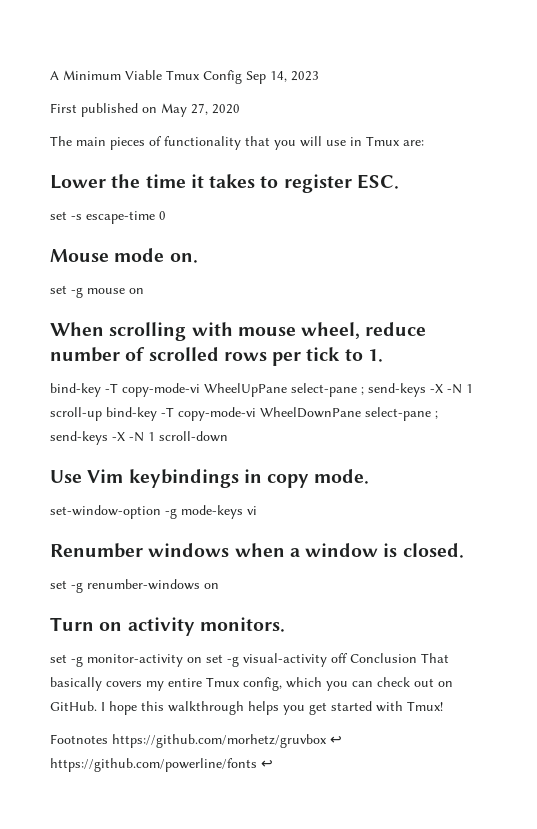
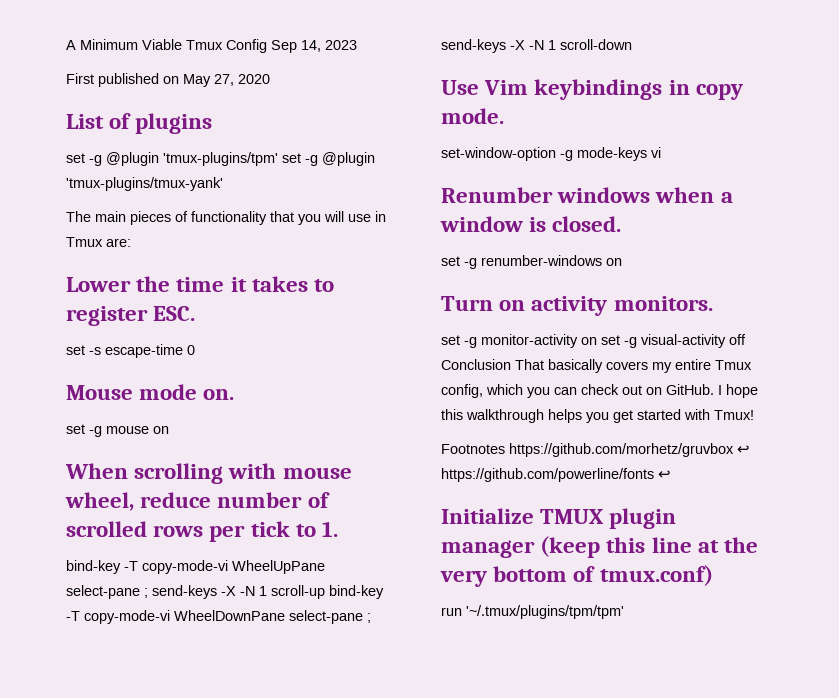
(240, 109) none -> [66,113,213,134] [66,152,375,166] [66,177,223,191] // List of plugins // set -g @plugin 'tmux-plugins/tpm' set -g @plugin 'tmux-plugins/tmux-yank'
(273, 764) none -> [441,508,677,529] [441,536,759,558] [440,565,713,587] [441,605,624,619] // Initialize TMUX plugin manager (keep this line at the very bottom of tmux.conf) // run '~/.tmux/plugins/tpm/tpm'

